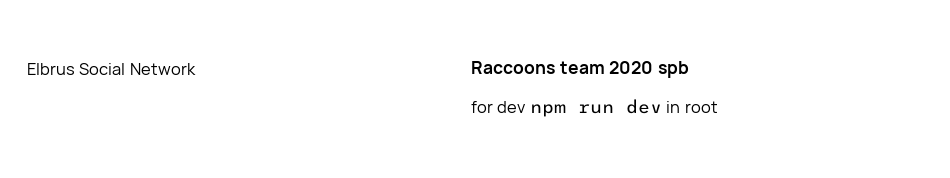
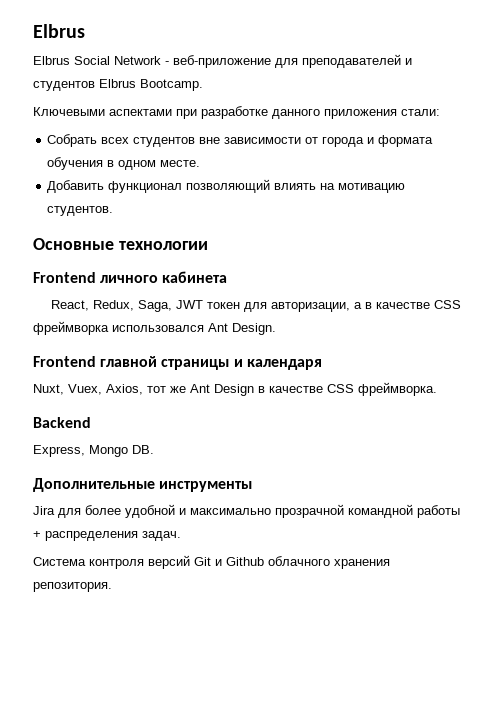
[27,63,75,75] Elbrus -> [33,24,85,38] [33,56,70,65] Elbrus // Elbrus
[471,61,690,78] [471,99,718,117] // Raccoons team 2020 spb // for dev npm run dev in root -> [165,54,412,68] [33,79,203,91] [33,106,440,119] [47,134,434,147] [47,157,201,170] [47,179,406,193] [47,206,114,216] [33,238,208,250] [33,271,228,283] [51,300,462,312] [33,321,276,335] [33,356,322,370] [33,382,437,396] [33,417,91,428] [33,445,154,457] [33,478,253,492] [33,504,460,518] [33,531,181,541] [33,555,390,569] [33,582,112,592] - веб-приложение для преподавателей и студентов Elbrus Bootcamp. // Ключевыми аспектами при разработке данного приложения стали: // Собрать всех студентов вне зависимости от города и формата обучения в одном месте. // Добавить функционал позволяющий влиять на мотивацию студентов. // Основные технологии // Frontend личного кабинета // React, Redux, Sagа, JWT токен для авторизации, а в качестве CSS фреймворка использовался Ant Design. // Frontend главной страницы и календаря // Nuxt, Vuex, Axios, тот же Ant Design в качестве CSS фреймворка. // Backend // Express, Mongo DB. // Дополнительные инструменты // Jira для более удобной и максимально прозрачной командной работы + распределения задач. // Система контроля версий Git и Github облачного хранения репозитория.

